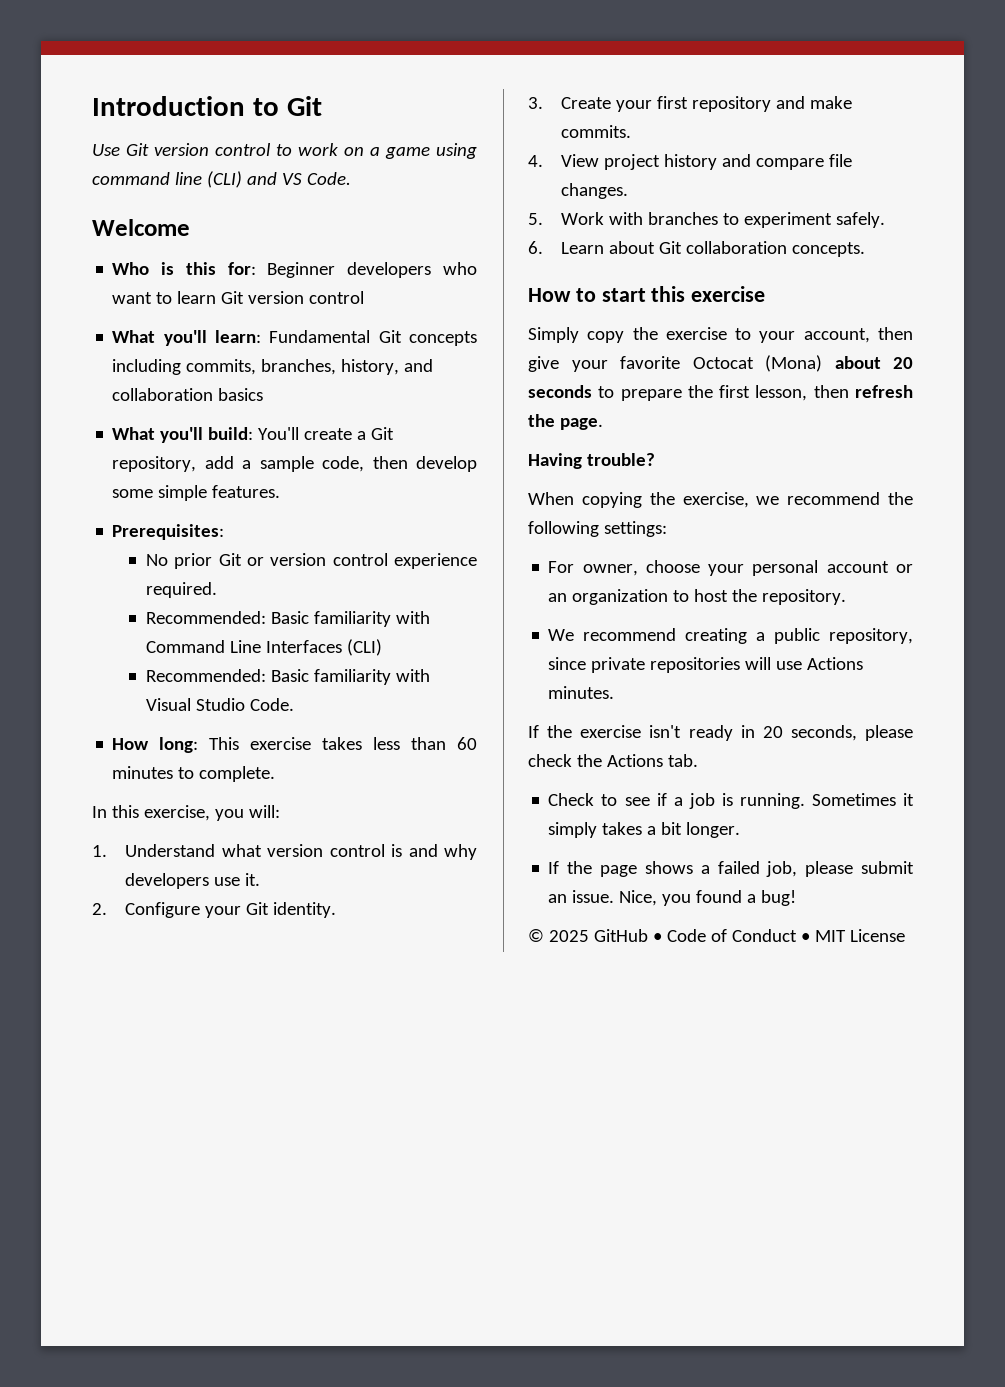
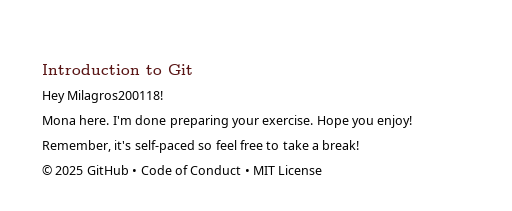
[92,143,477,159] [92,171,351,188] [92,219,190,236] [112,262,477,278] [112,291,365,304] [112,330,477,346] [112,359,434,375] [112,388,264,401] [112,427,395,443] [112,456,477,472] [112,485,281,501] [112,524,225,540] [145,553,477,569] [145,582,217,598] [145,611,430,627] [145,639,382,656] [145,669,430,685] [145,698,294,711] [112,737,477,753] [112,766,276,782] [92,805,280,821] [92,844,478,860] [125,873,261,889] [92,902,337,918] [528,96,853,112] [561,125,632,138] [528,154,853,170] [561,183,629,199] [528,212,886,228] [528,241,866,257] [528,286,766,302] [528,327,913,343] [528,355,913,372] [528,385,913,401] [528,414,603,430] [528,453,655,469] [528,492,913,508] [528,521,667,537] [548,560,913,576] [548,589,847,605] [548,628,913,644] [548,657,864,673] [548,686,615,699] [528,725,913,741] [528,754,698,767] [548,793,914,809] [548,822,741,838] [548,861,914,877] [548,890,797,906] Use Git version control to work on a game using command line (CLI) and VS Code. // Welcome // Who is this for: Beginner developers who want to learn Git version control // What you'll learn: Fundamental Git concepts including commits, branches, history, and collaboration basics // What you'll build: You'll create a Git repository, add a sample code, then develop some simple features. // Prerequisites: // No prior Git or version control experience required. // Recommended: Basic familiarity with Command Line Interfaces (CLI) // Recommended: Basic familiarity with Visual Studio Code. // How long: This exercise takes less than 60 minutes to complete. // In this exercise, you will: // 1. Understand what version control is and why developers use it. // 2. Configure your Git identity. // 3. Create your first repository and make commits. // 4. View project history and compare file changes. // 5. Work with branches to experiment safely. // 6. Learn about Git collaboration concepts. // How to start this exercise // Simply copy the exercise to your account, then give your favorite Octocat (Mona) about 20 seconds to prepare the first lesson, then refresh the page. // Having trouble? // When copying the exercise, we recommend the following settings: // For owner, choose your personal account or an organization to host the repository. // We recommend creating a public repository, since private repositories will use Actions minutes. // If the exercise isn't ready in 20 seconds, please check the Actions tab. // Check to see if a job is running. Sometimes it simply takes a bit longer. // If the page shows a failed job, please submit an issue. Nice, you found a bug! -> [42,90,164,103] [42,115,413,128] [42,140,360,153] Hey Milagros200118! // Mona here. I'm done preparing your exercise. Hope you enjoy! // Remember, it's self-paced so feel free to take a break!

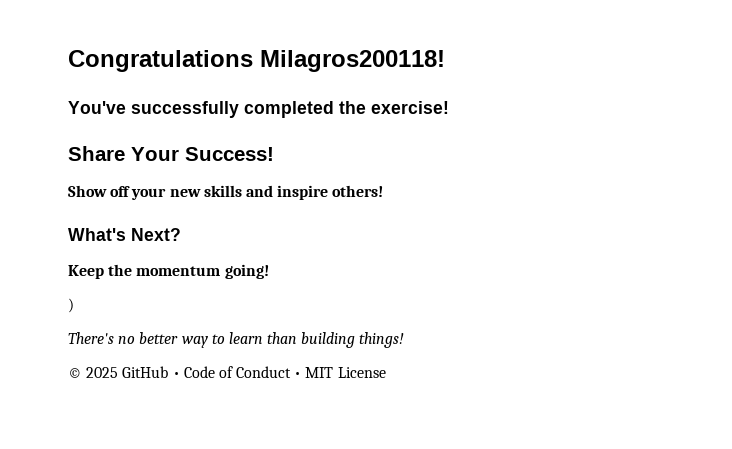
[42,64,193,75] [42,90,164,103] [42,115,413,128] [42,140,360,153] Introduction to Git // Hey Milagros200118! // Mona here. I'm done preparing your exercise. Hope you enjoy! // Remember, it's self-paced so feel free to take a break! -> [68,50,445,72] [68,101,449,118] [68,146,274,161] [68,185,384,200] [68,228,181,241] [68,264,269,279] [68,298,74,313] [68,332,405,348] Congratulations Milagros200118! // You've successfully completed the exercise! // Share Your Success! // Show off your new skills and inspire others! // What's Next? // Keep the momentum going! // ) // There's no better way to learn than building things!

